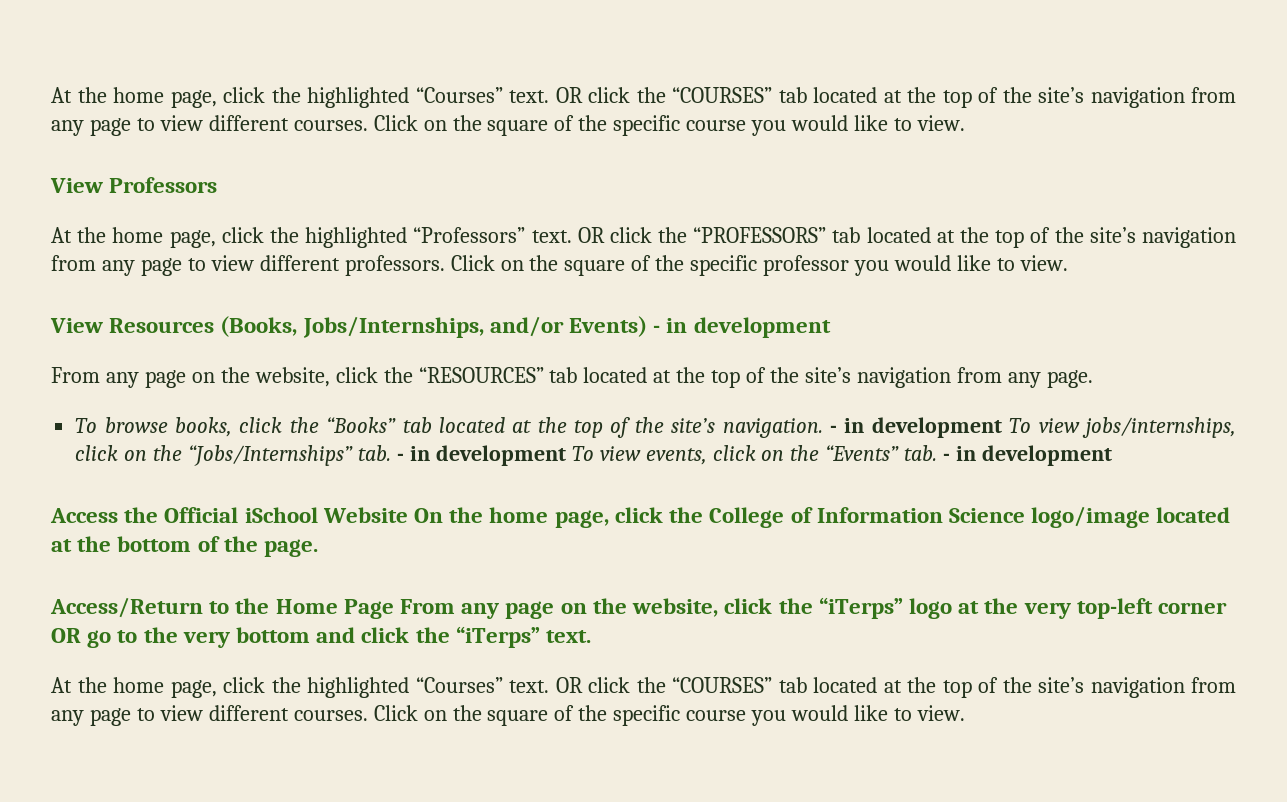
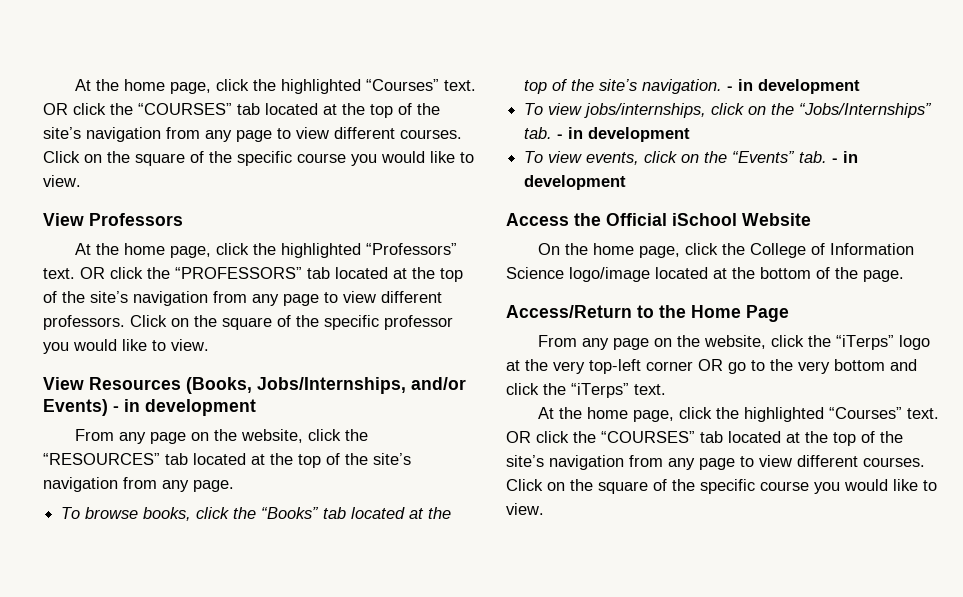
(1002, 427) none -> (861, 86) //
(566, 455) none -> (691, 134) //
(408, 515) none -> (811, 219) //
(394, 609) none -> (789, 313) //

